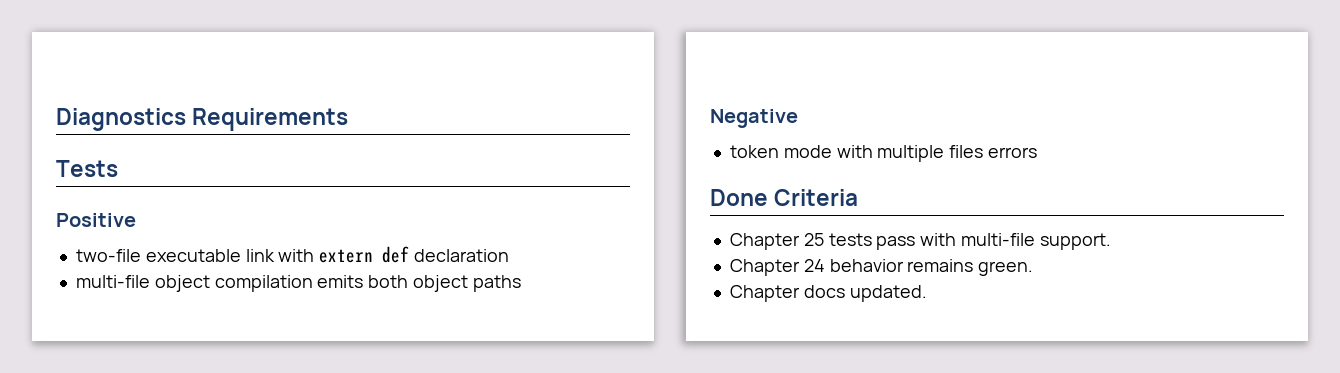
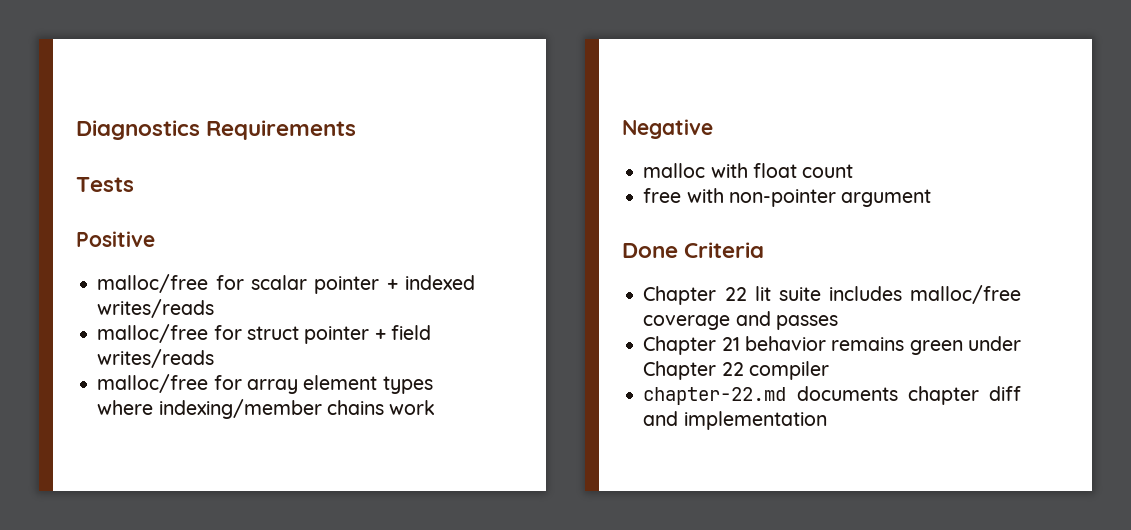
[75,246,510,263] [75,275,521,292] [710,109,798,128] [729,145,1038,162] [710,189,859,206] [729,233,1111,250] [729,259,825,276] two-file executable link with extern def declaration // multi-file object compilation emits both object paths // Negative // token mode with multiple files errors // Done Criteria // Chapter 25 tests pass with multi-file support. // Chapter 24 -> [97,274,475,294] [97,299,215,318] [97,324,431,344] [97,349,215,368] [97,374,433,394] [97,399,436,419] [622,119,713,139] [643,163,854,178] [643,188,932,207] [622,242,765,258] [643,285,1021,305] [643,311,838,330] [643,336,740,355] malloc/free for scalar pointer + indexed writes/reads // malloc/free for struct pointer + field writes/reads // malloc/free for array element types where indexing/member chains work // Negative // malloc with float count // free with non-pointer argument // Done Criteria // Chapter 22 lit suite includes malloc/free coverage and passes // Chapter 21
[978,261,1034,276] [729,285,927,302] green. // Chapter docs updated. -> [909,336,1021,355] [643,361,829,380] [643,386,1021,405] [643,411,827,430] green under Chapter 22 compiler // chapter-22.md documents chapter diff and implementation

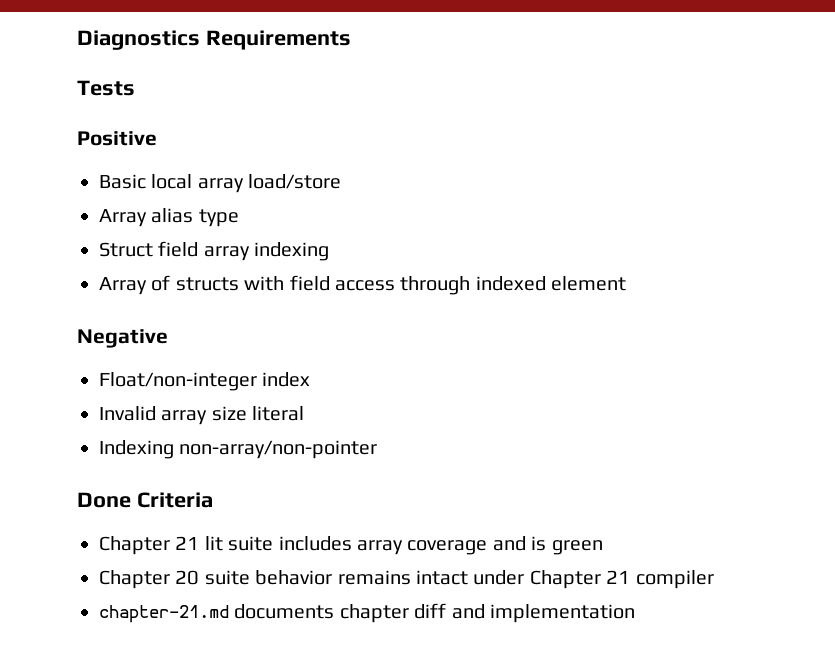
[97,274,475,294] [97,299,215,318] [97,324,431,344] [97,349,215,368] [97,374,433,394] [97,399,436,419] [622,119,713,139] [643,163,854,178] [643,188,932,207] malloc/free for scalar pointer + indexed writes/reads // malloc/free for struct pointer + field writes/reads // malloc/free for array element types where indexing/member chains work // Negative // malloc with float count // free with non-pointer argument -> [99,174,342,193] [99,208,239,227] [99,241,330,261] [99,275,627,295] [77,329,168,348] [99,372,311,391] [99,406,305,425] [99,440,378,459] Basic local array load/store // Array alias type // Struct field array indexing // Array of structs with field access through indexed element // Negative // Float/non-integer index // Invalid array size literal // Indexing non-array/non-pointer
[724,287,747,301] 22 -> [175,536,200,550] 21
[910,285,1021,304] malloc/free -> [357,540,403,555] array
[775,315,838,330] [643,336,740,355] passes // Chapter 21 -> [531,536,603,555] [99,570,250,589] is green // Chapter 20 suite
[909,340,963,355] green -> [416,570,468,585] intact
[721,362,744,376] 22 -> [606,570,631,584] 21
[643,387,787,405] chapter-22.md -> [99,605,229,623] chapter-21.md

